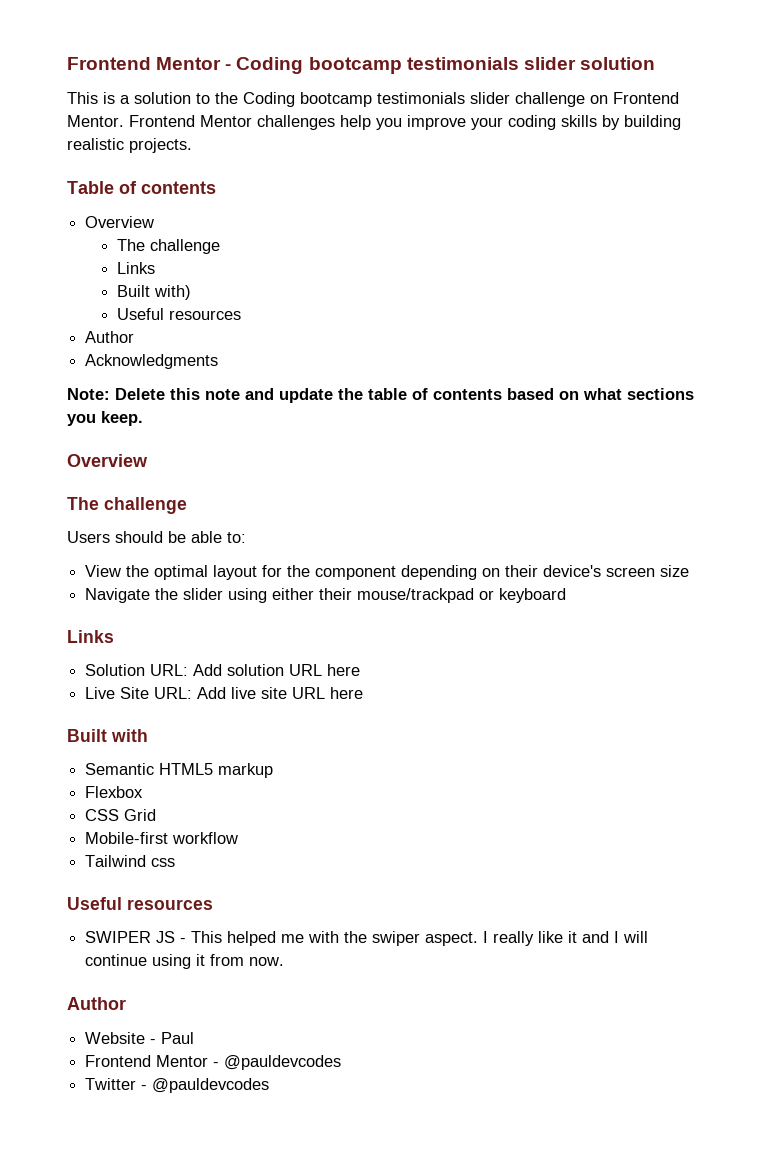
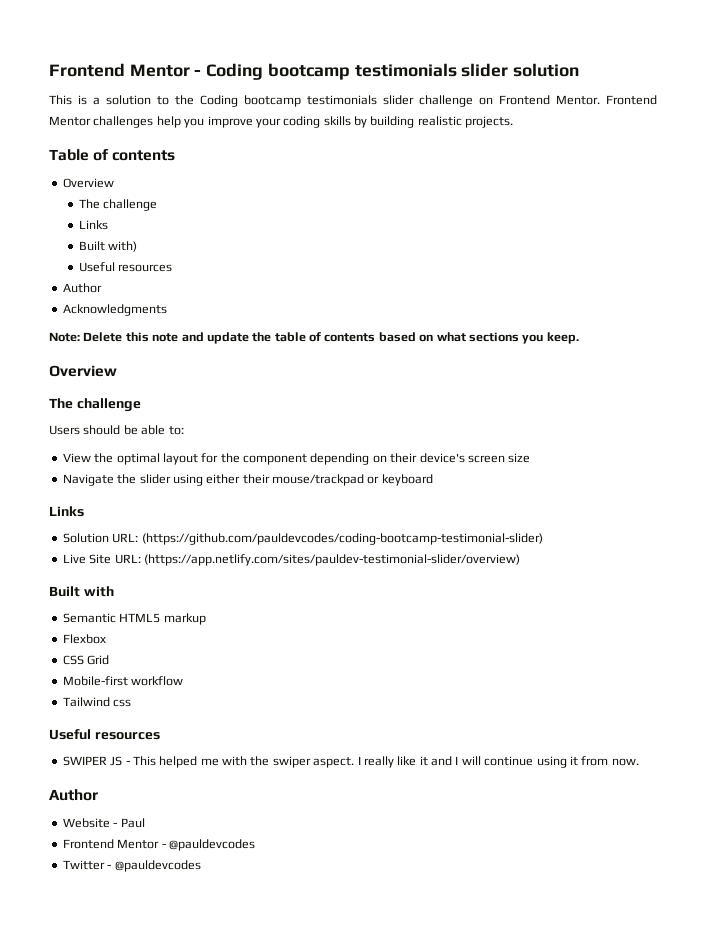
[193,664,361,676] Add solution URL here -> [141,533,543,545] (https://github.com/pauldevcodes/coding-bootcamp-testimonial-slider)
[197,687,364,699] Add live site URL here -> [143,554,520,566] (https://app.netlify.com/sites/pauldev-testimonial-slider/overview)

